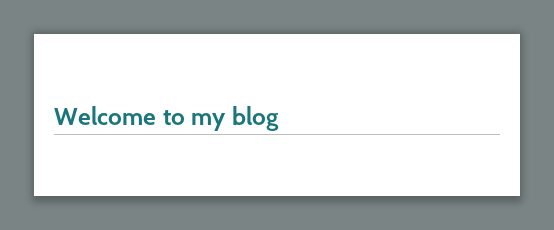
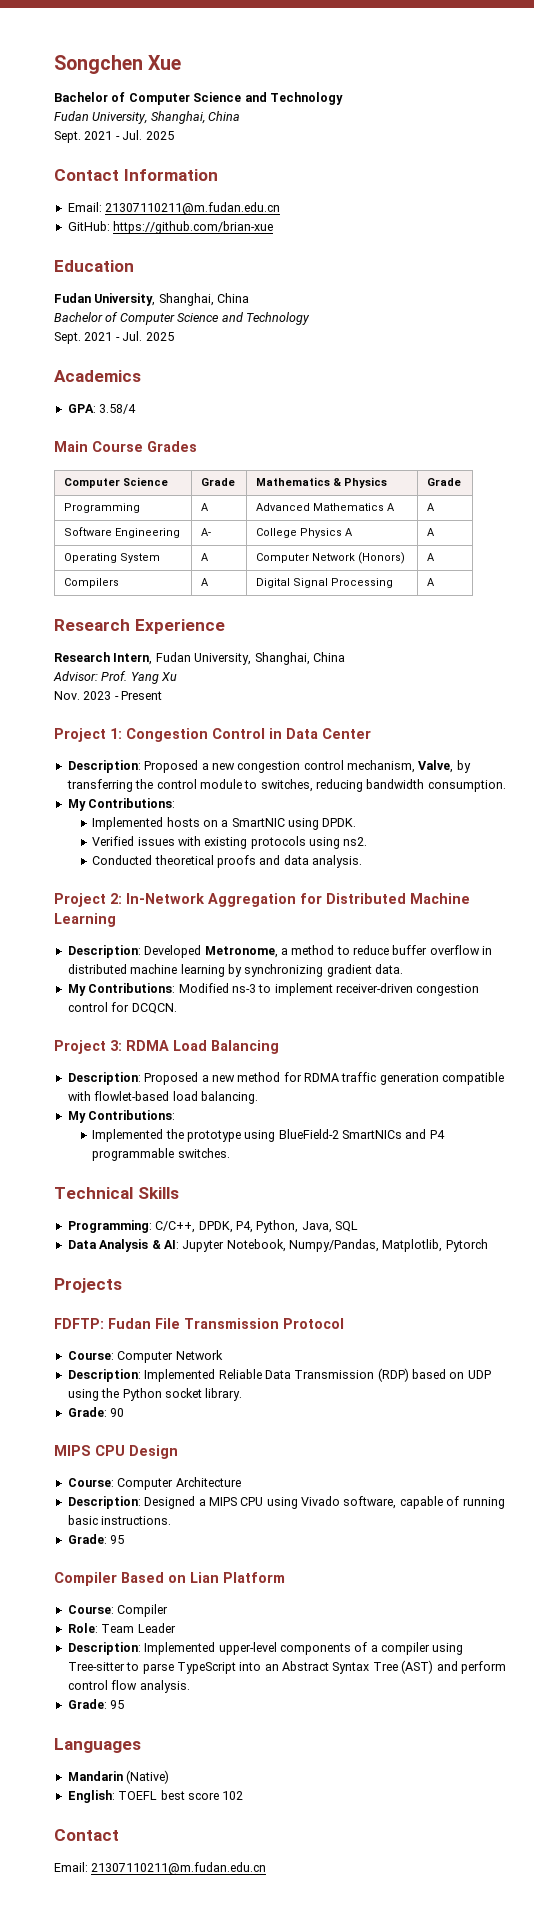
[54,106,279,131] Welcome to my blog -> [54,55,182,74] [54,92,343,105] [54,111,241,124] [54,130,174,143] [54,169,218,181] [67,202,281,215] [67,221,274,234] [54,260,134,272] [54,293,250,306] [54,312,310,325] [54,331,174,344] [54,370,141,382] [67,404,137,414] [54,441,197,452] [63,477,168,488] [200,478,235,486] [255,477,387,488] [426,478,461,486] [63,503,140,513] [200,503,209,511] [255,503,395,511] [426,503,435,511] [63,527,180,538] [200,528,211,536] [255,528,353,538] [426,528,435,536] [63,553,160,563] [200,553,209,561] [255,552,405,564] [426,553,435,561] [63,578,119,588] [200,578,209,586] [255,578,393,588] [426,578,435,586] [54,619,225,634] [54,652,345,665] [53,671,178,684] [54,691,163,700] [54,728,371,742] [67,760,471,773] [66,779,506,792] [67,798,176,811] [92,817,357,830] [92,836,368,849] [92,855,362,868] [54,893,470,907] [54,913,116,927] [67,945,493,958] [67,964,403,977] [67,983,480,996] [67,1002,177,1014] [54,1040,279,1054] [67,1072,505,1085] [67,1091,258,1104] [67,1110,176,1123] [92,1129,445,1142] [92,1148,230,1161] [54,1187,179,1199] [67,1220,358,1233] [67,1239,488,1252] [54,1278,122,1293] [54,1318,344,1329] [67,1350,223,1363] [67,1368,491,1382] [67,1388,243,1401] [67,1407,125,1417] [54,1445,178,1459] [67,1477,241,1490] [67,1496,505,1509] [67,1515,172,1525] [67,1534,125,1544] [54,1572,285,1586] [67,1604,169,1617] [67,1623,176,1633] [67,1642,464,1655] [67,1660,506,1674] [67,1680,190,1693] [67,1699,125,1709] [54,1738,141,1753] [67,1770,170,1784] [67,1790,244,1803] [54,1829,119,1841] [54,1862,267,1875] Songchen Xue // Bachelor of Computer Science and Technology // Fudan University, Shanghai, China // Sept. 2021 - Jul. 2025 // Contact Information // Email: 21307110211@m.fudan.edu.cn // GitHub: https://github.com/brian-xue // Education // Fudan University, Shanghai, China // Bachelor of Computer Science and Technology // Sept. 2021 - Jul. 2025 // Academics // GPA: 3.58/4 // Main Course Grades // Computer Science | Grade | Mathematics & Physics | Grade // Programming | A | Advanced Mathematics A | A // Software Engineering | A- | College Physics A | A // Operating System | A | Computer Network (Honors) | A // Compilers | A | Digital Signal Processing | A // Research Experience // Research Intern, Fudan University, Shanghai, China // Advisor: Prof. Yang Xu // Nov. 2023 - Present // Project 1: Congestion Control in Data Center // Description: Proposed a new congestion control mechanism, Valve, by transferring the control module to switches, reducing bandwidth consumption. // My Contributions: // Implemented hosts on a SmartNIC using DPDK. // Verified issues with existing protocols using ns2. // Conducted theoretical proofs and data analysis. // Project 2: In-Network Aggregation for Distributed Machine Learning // Description: Developed Metronome, a method to reduce buffer overflow in distributed machine learning by synchronizing gradient data. // My Contributions: Modified ns-3 to implement receiver-driven congestion control for DCQCN. // Project 3: RDMA Load Balancing // Description: Proposed a new method for RDMA traffic generation compatible with flowlet-based load balancing. // My Contributions: // Implemented the prototype using BlueField-2 SmartNICs and P4 programmable switches. // Technical Skills // Programming: C/C++, DPDK, P4, Python, Java, SQL // Data Analysis & AI: Jupyter Notebook, Numpy/Pandas, Matplotlib, Pytorch // Projects // FDFTP: Fudan File Transmission Protocol // Course: Computer Network // Description: Implemented Reliable Data Transmission (RDP) based on UDP using the Python socket library. // Grade: 90 // MIPS CPU Design // Course: Computer Architecture // Description: Designed a MIPS CPU using Vivado software, capable of running basic instructions. // Grade: 95 // Compiler Based on Lian Platform // Course: Compiler // Role: Team Leader // Description: Implemented upper-level components of a compiler using Tree-sitter to parse TypeScript into an Abstract Syntax Tree (AST) and perform control flow analysis. // Grade: 95 // Languages // Mandarin (Native) // English: TOEFL best score 102 // Contact // Email: 21307110211@m.fudan.edu.cn

